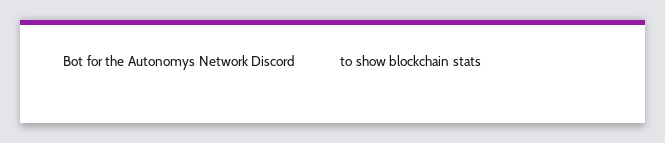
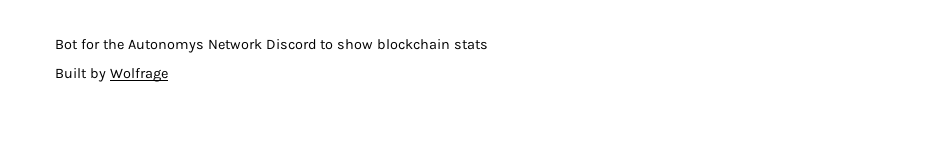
(481, 61) none -> [55,68,168,82] // Built by Wolfrage

